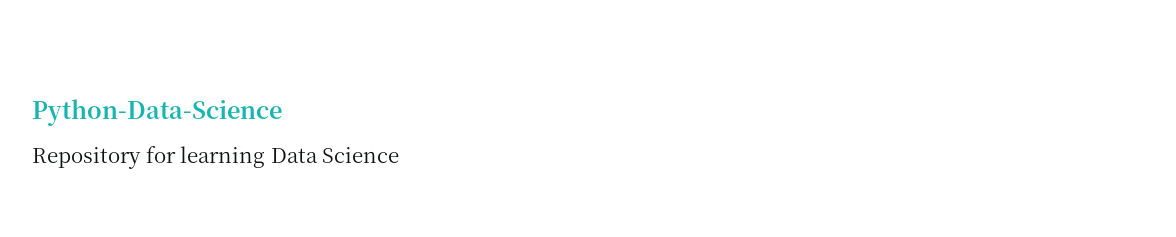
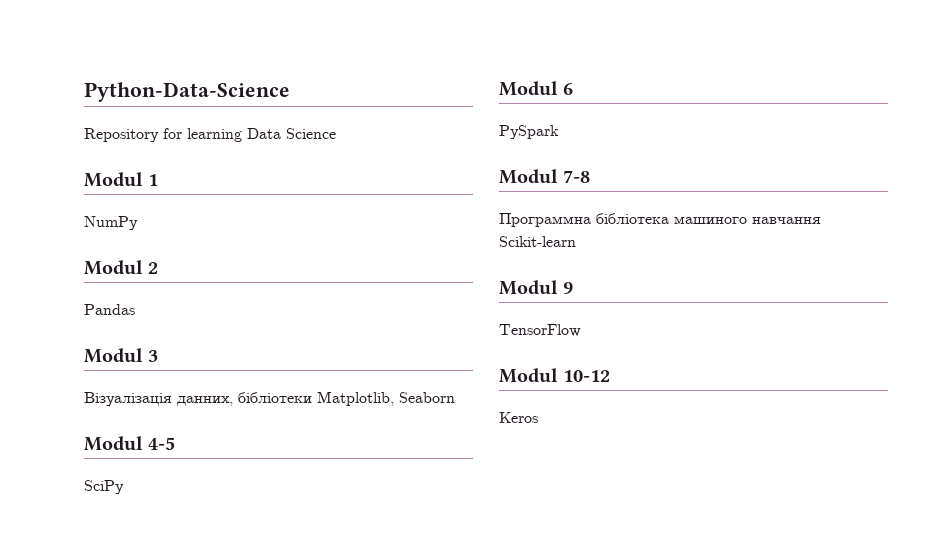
(400, 155) none -> [84,172,159,187] [84,216,138,230] [84,260,159,275] [84,304,135,315] [84,348,159,363] [84,391,455,407] [84,436,176,451] [84,480,124,494] [499,81,574,96] [499,125,559,139] [499,169,591,184] [499,213,821,227] [499,236,576,247] [499,280,574,295] [499,324,581,337] [499,368,611,383] [499,412,538,423] // Modul 1 // NumPy // Modul 2 // Pandas // Modul 3 // Візуалізація данних, бібліотеки Matplotlib, Seaborn // Modul 4-5 // SciPy // Modul 6 // PySpark // Modul 7-8 // Программна бібліотека машиного навчання Scikit-learn // Modul 9 // TensorFlow // Modul 10-12 // Keros

